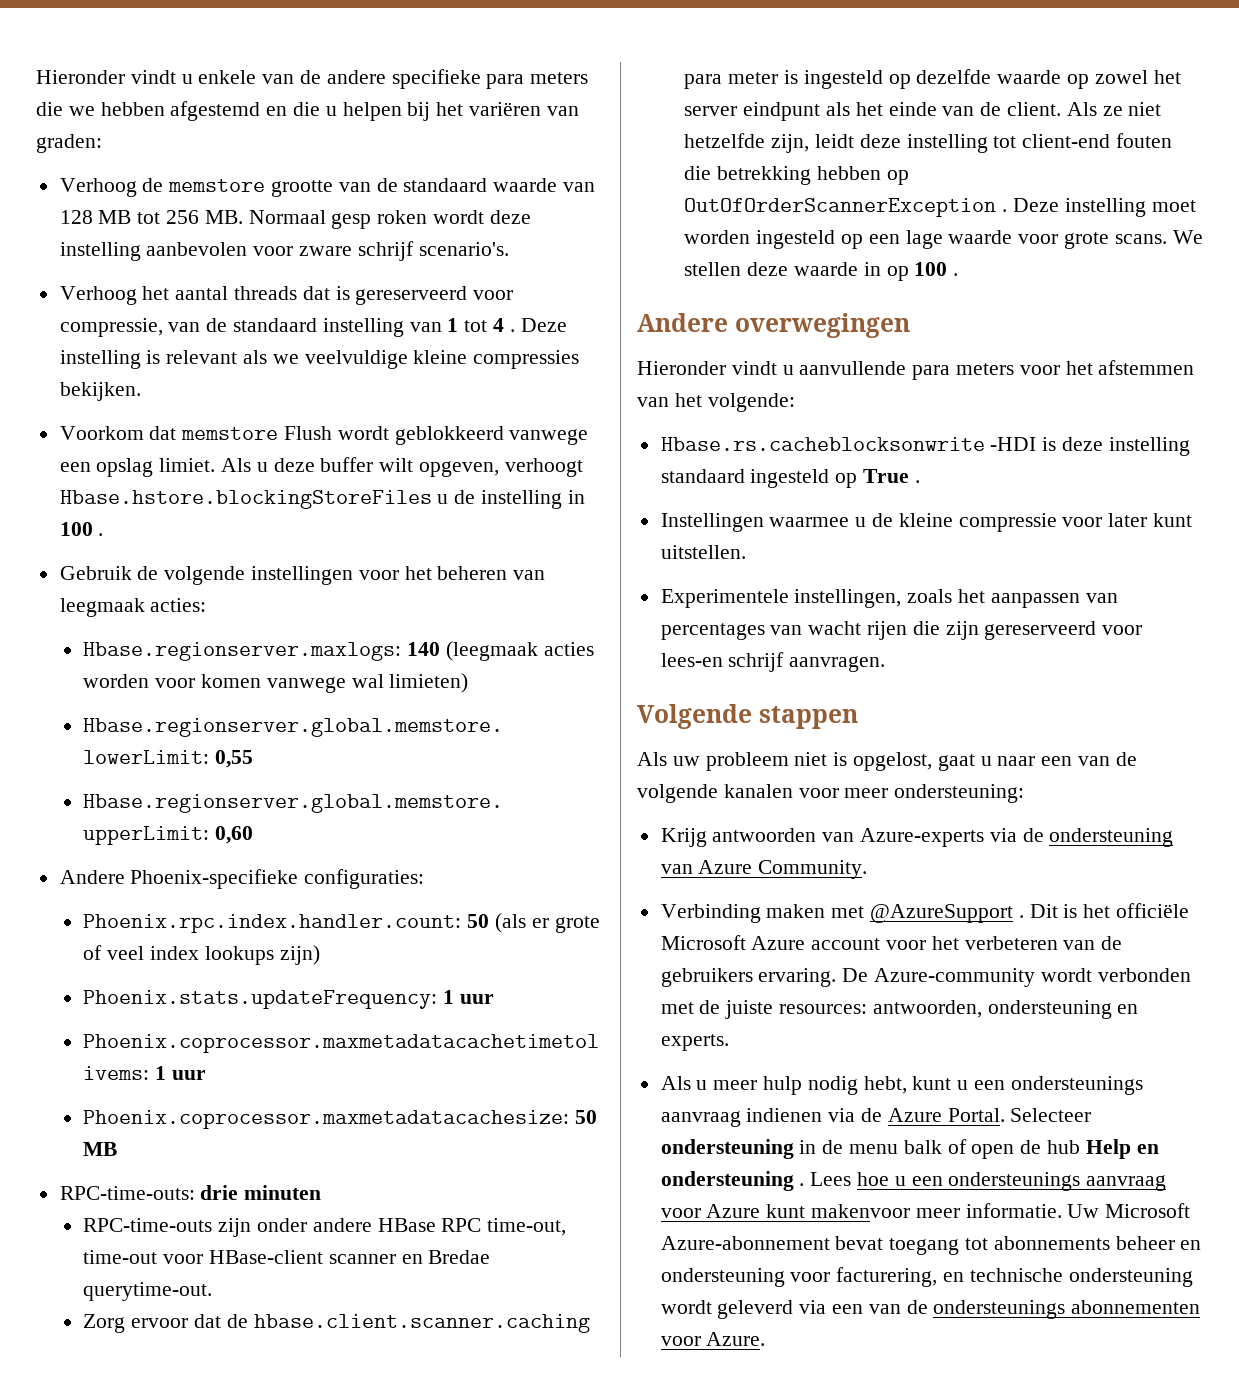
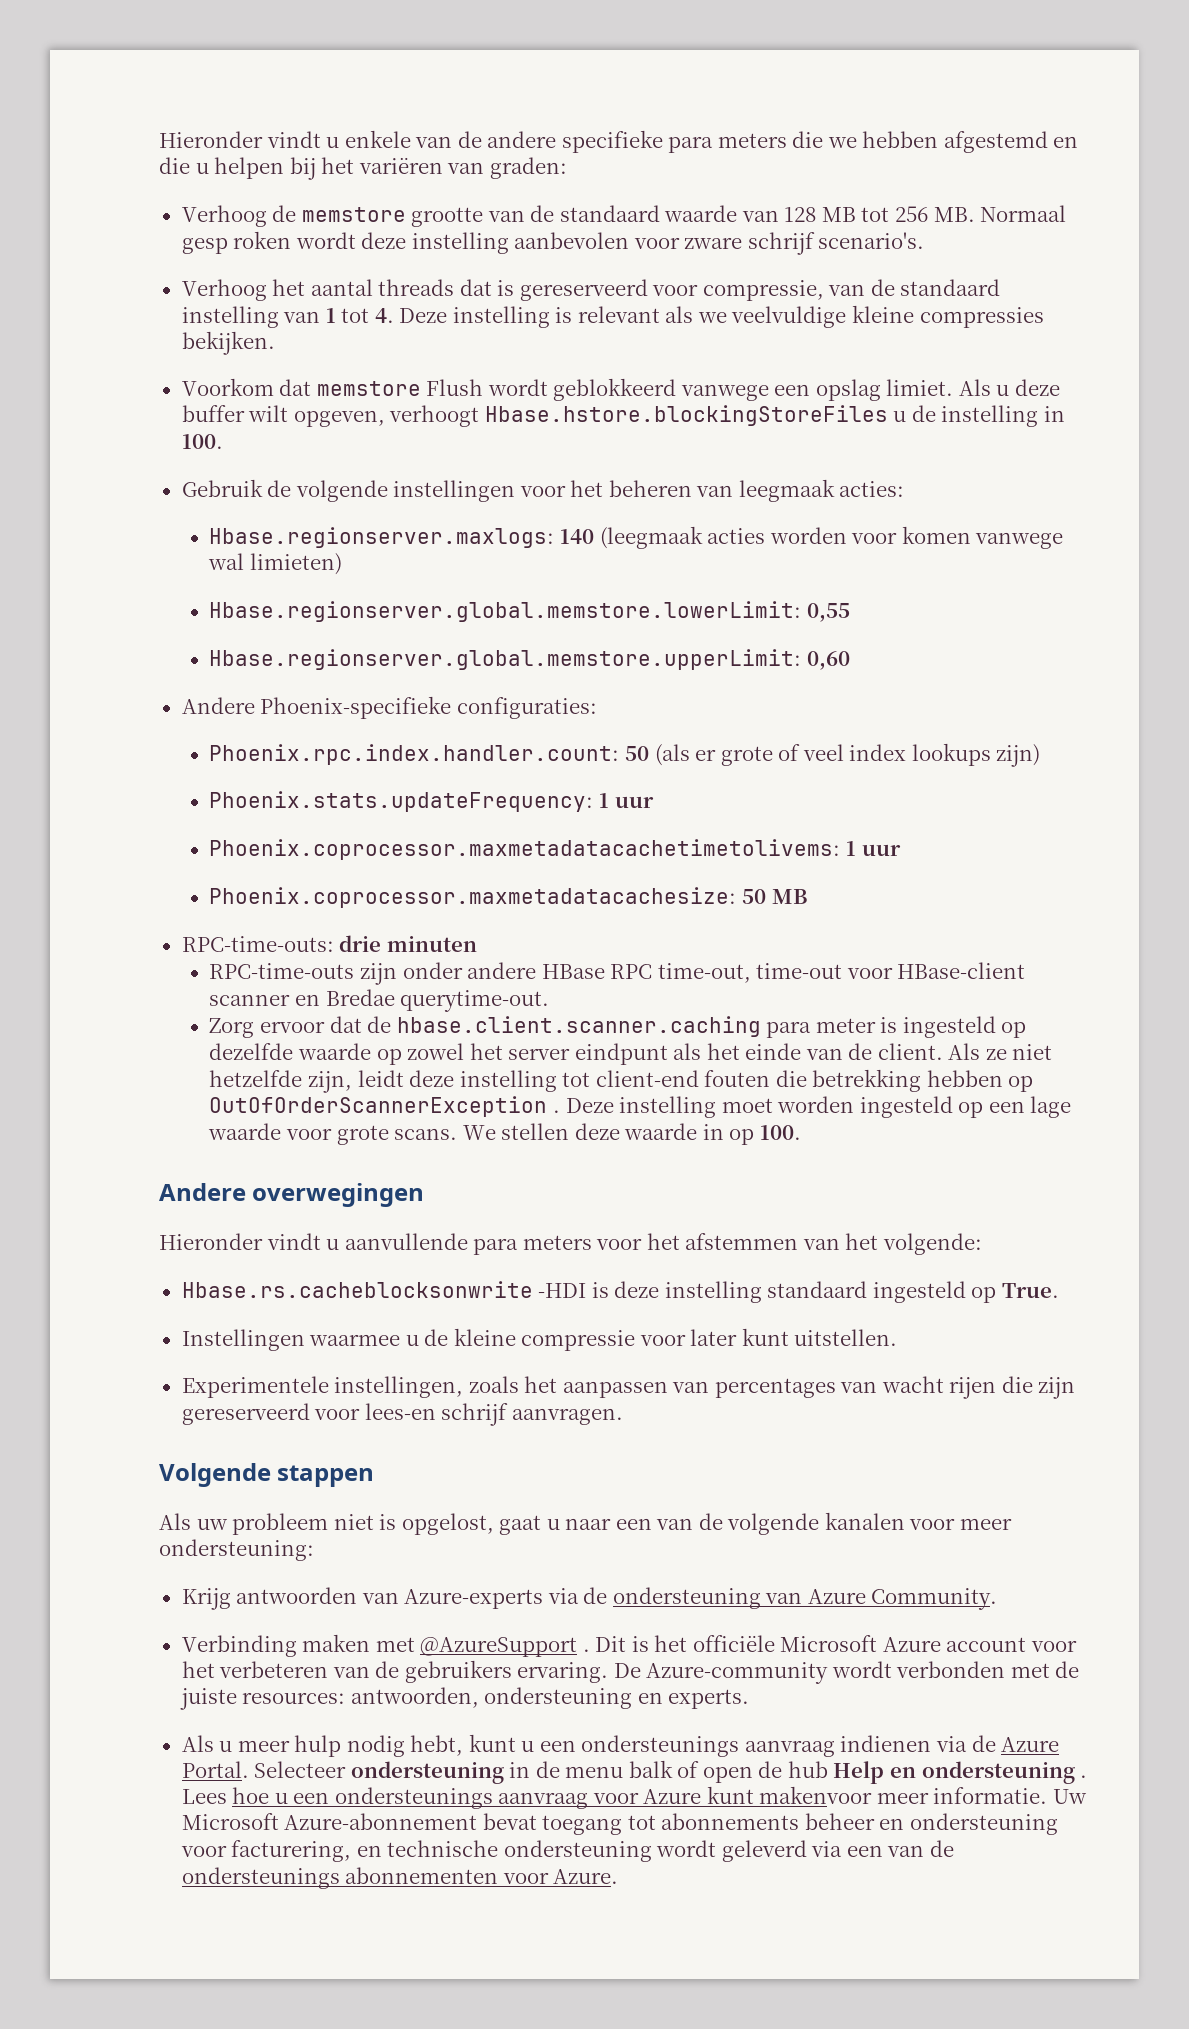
[493,318,515,332] 4 . -> [374,308,394,323] 4.
[59,522,104,536] 100 . -> [181,434,223,449] 100.
[914,262,959,276] 100 . -> [759,1125,801,1140] 100.
[863,469,920,483] True . -> [1001,1283,1059,1298] True.

